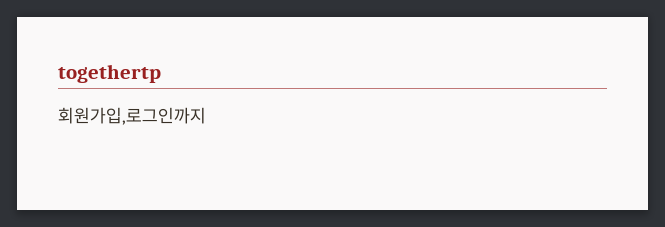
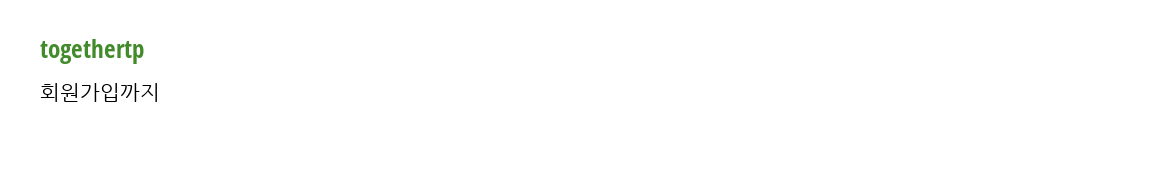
[58,107,206,125] 회원가입,로그인까지 -> [40,83,160,102] 회원가입까지

